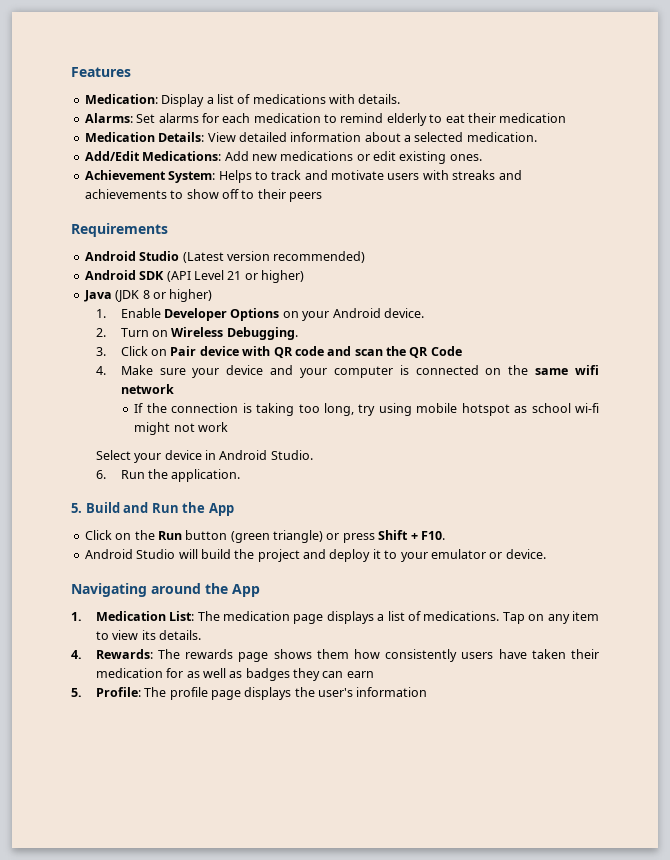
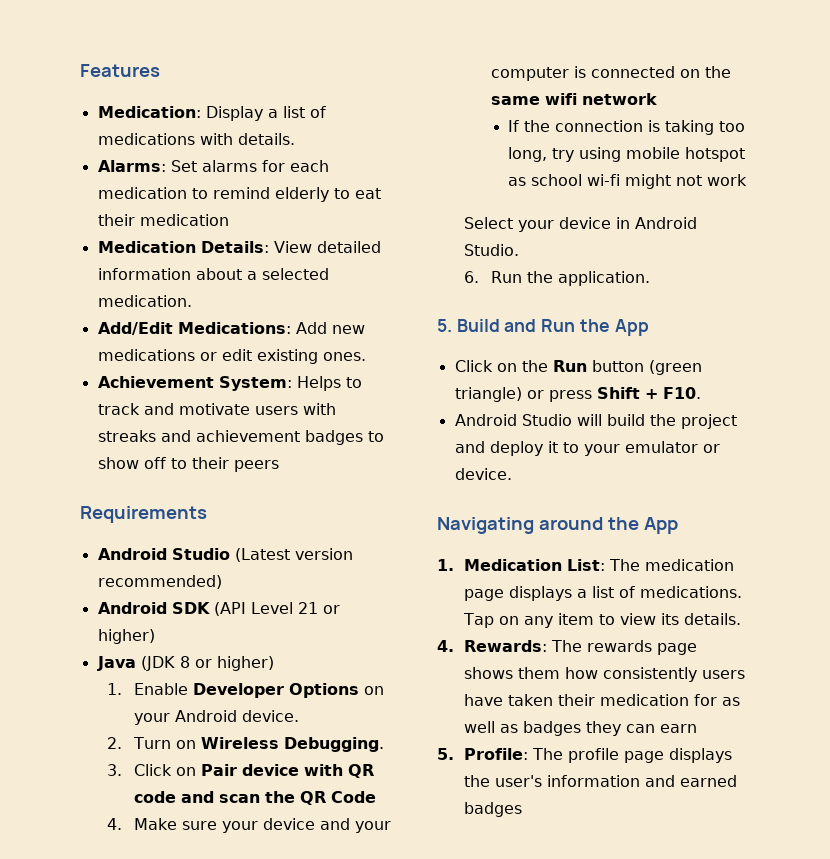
[84,189,167,199] achievements -> [195,430,363,445] achievement badges
(428, 692) none -> [644,775,737,787] [463,802,522,817] and earned badges

